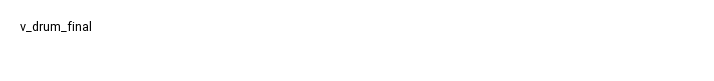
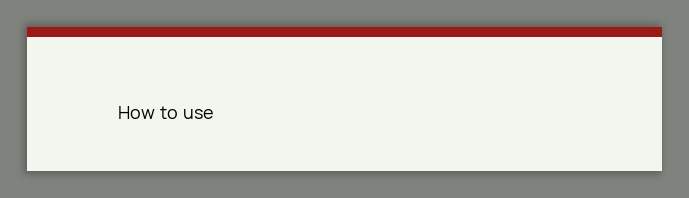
[20,21,92,32] v_drum_final -> [118,106,214,119] How to use

